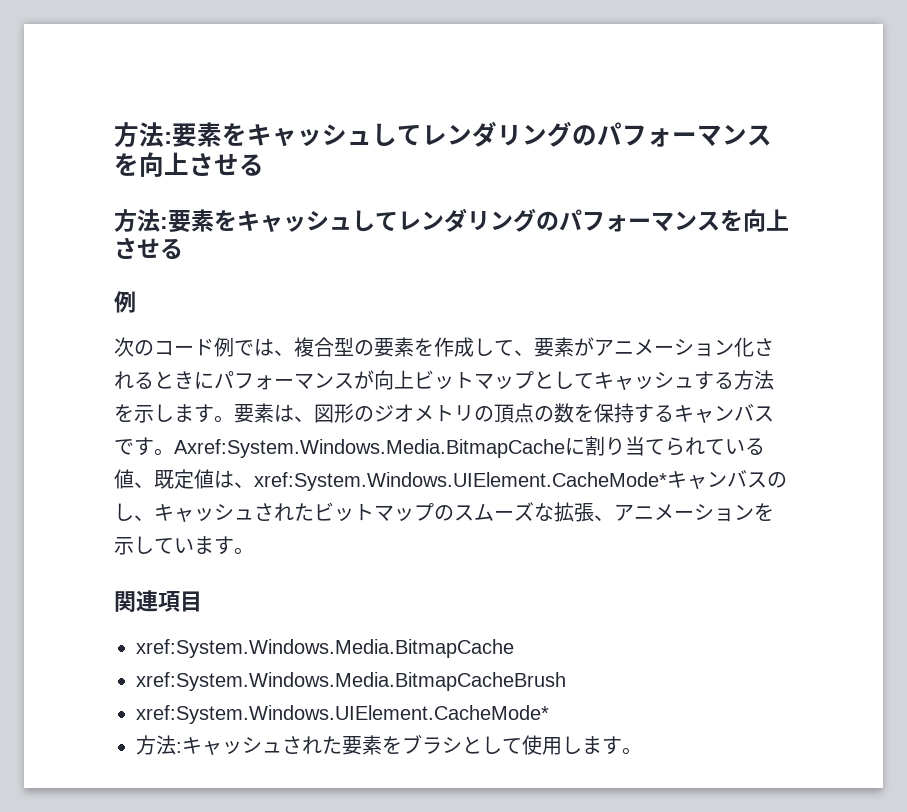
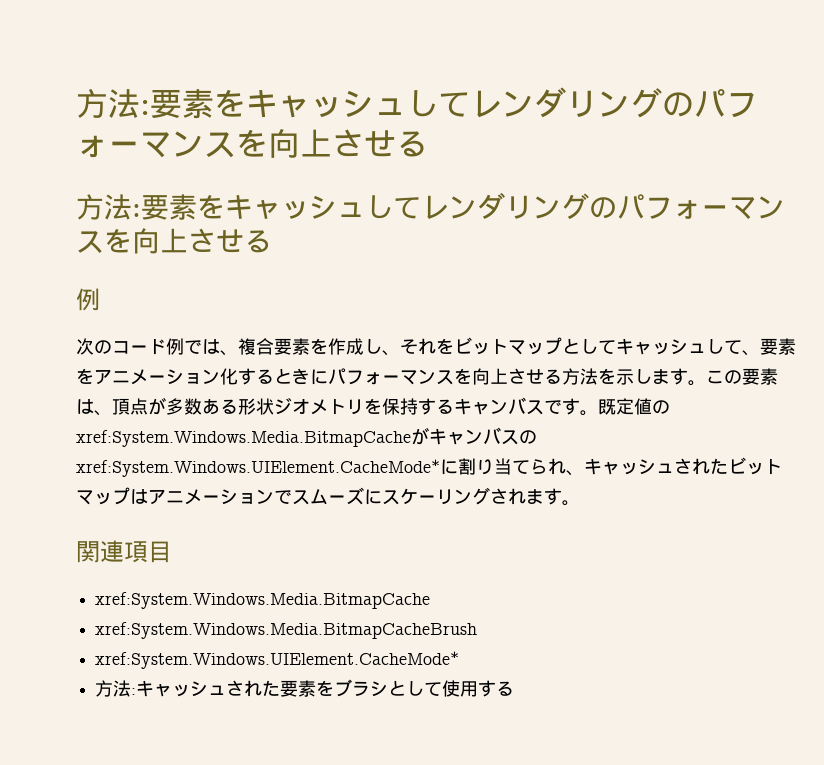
[334,337,374,356] 型の -> (274, 346) none
[494,337,774,357] [114,370,414,390] て、要素がアニメーション化されるときにパフォーマンスが向上 -> [382,338,454,356] 、それを
[694,371,714,390] す -> [706,338,796,356] [76,368,544,385] して、要素をアニメーション化するときにパフォーマンスを向上させ
(234, 419) none -> [706,370,742,384] この
[314,403,574,423] 図形のジオメトリの頂点の数 -> [112,397,364,415] 頂点が多数ある形状ジオメトリ
[174,436,765,458] [114,469,787,491] [114,503,134,521] Axref:System.Windows.Media.BitmapCacheに割り当てられている値、既定値は、xref:System.Windows.UIElement.CacheMode*キャンバスのし -> [598,398,670,415] [76,427,537,447] [76,458,566,477] 既定値のxref:System.Windows.Media.BitmapCacheがキャンバスのxref:System.Windows.UIElement.CacheMode*に割り当てられ
[434,502,774,522] [114,536,194,555] のスムーズな拡張、アニメーションを示してい -> [130,487,526,505] はアニメーションでスムーズにスケーリングされ
[562,736,642,755] します。 -> [478,680,515,697] する

